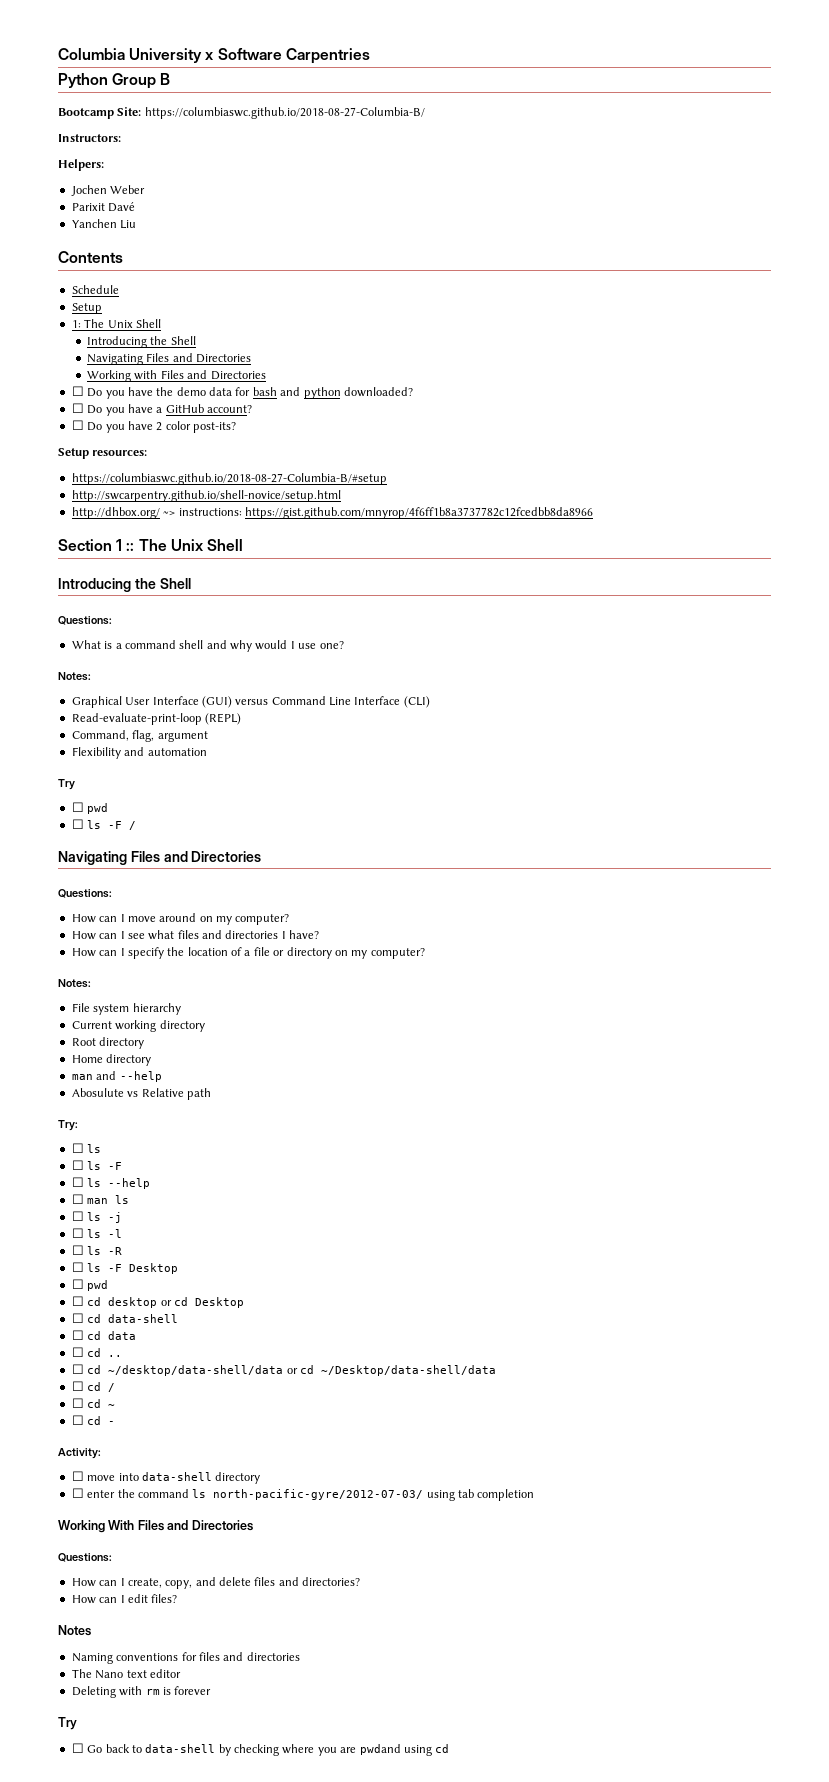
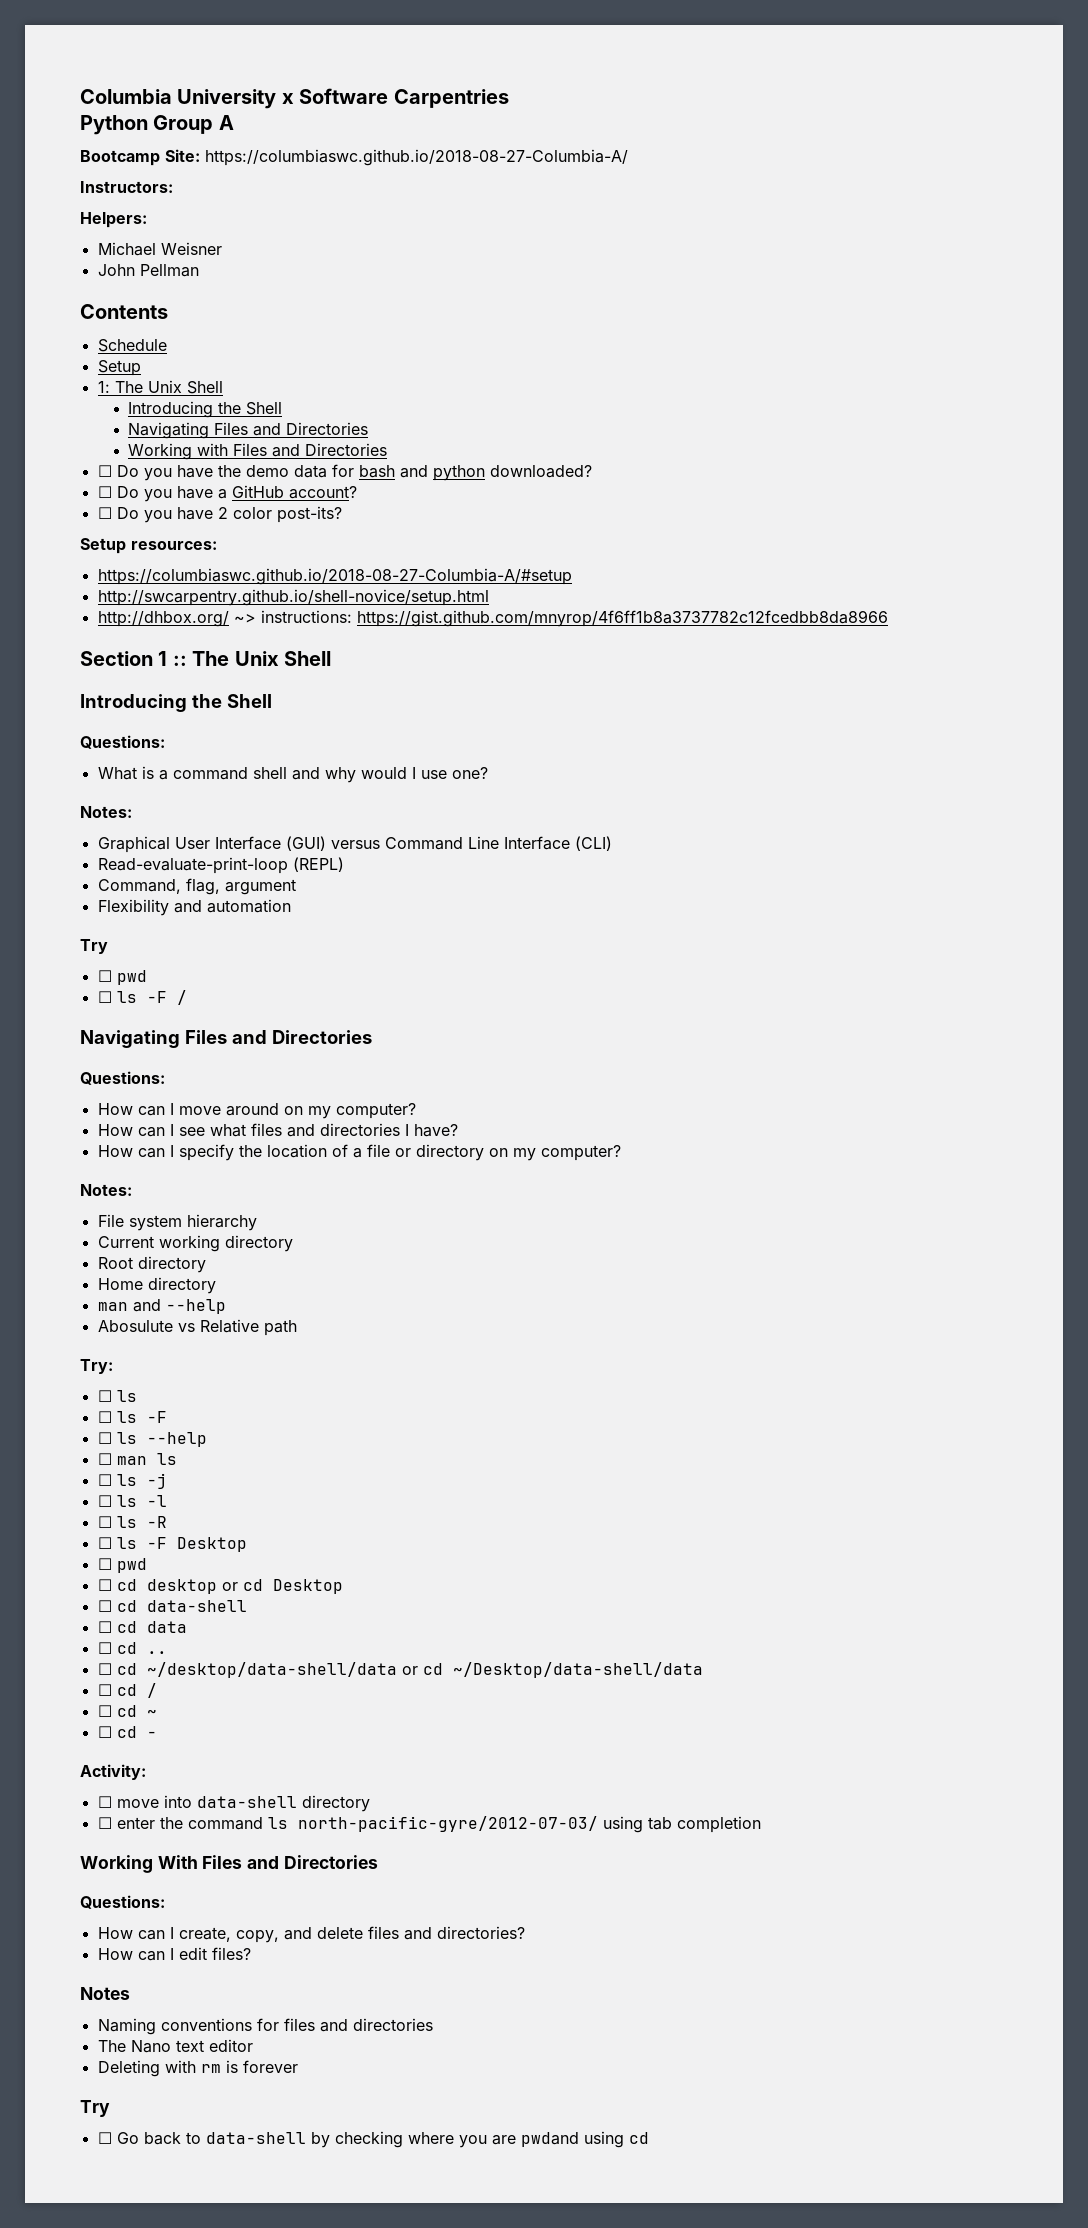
[160,73,171,85] B -> [218,115,234,130] A
[144,107,425,119] https://columbiaswc.github.io/2018-08-27-Columbia-B/ -> [205,149,628,166] https://columbiaswc.github.io/2018-08-27-Columbia-A/
[70,185,146,196] [71,202,136,212] [71,219,137,229] Jochen Weber // Parixit Davé // Yanchen Liu -> [97,242,222,256] [97,264,199,277] Michael Weisner // John Pellman
[71,473,387,485] https://columbiaswc.github.io/2018-08-27-Columbia-B/#setup -> [97,568,572,585] https://columbiaswc.github.io/2018-08-27-Columbia-A/#setup

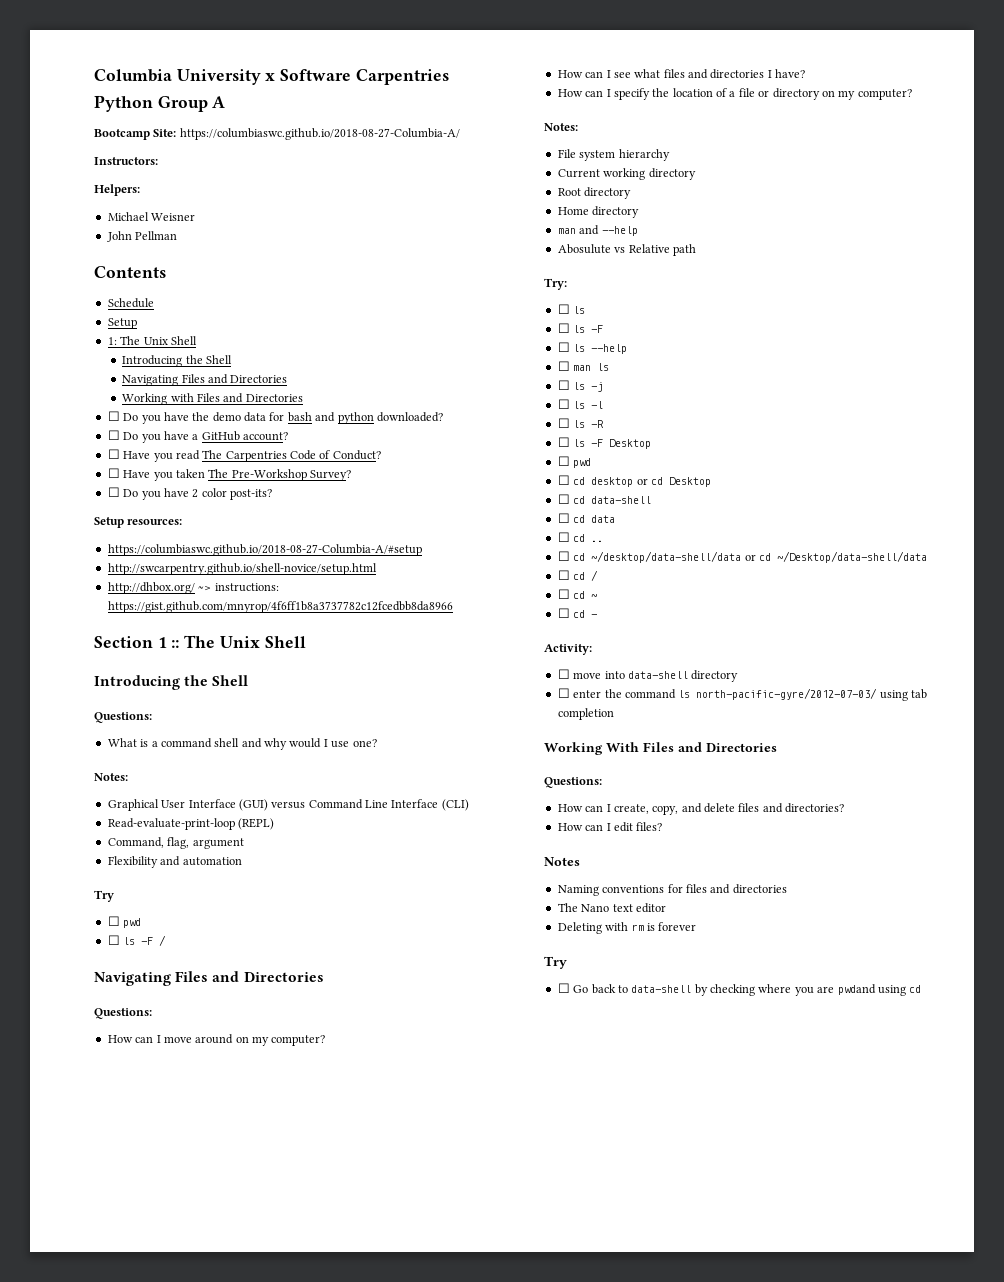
(357, 492) none -> [107,449,381,462] [107,468,351,481] // ☐ Have you read The Carpentries Code of Conduct? // ☐ Have you taken The Pre-Workshop Survey?

